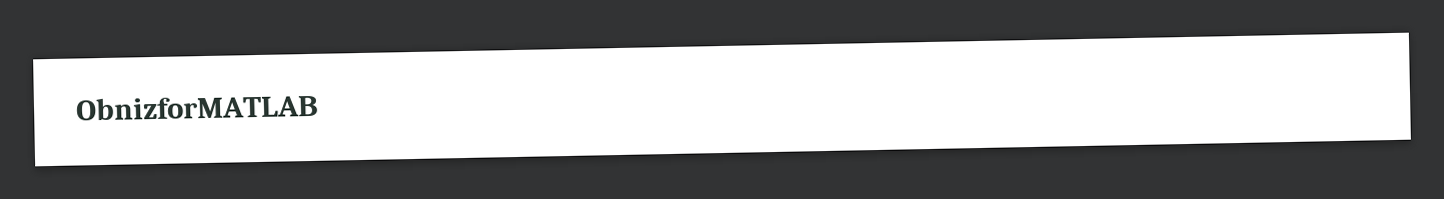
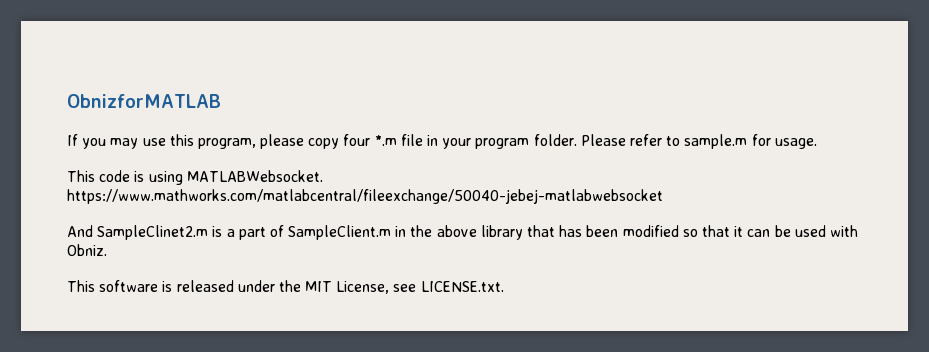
(319, 107) none -> [67,134,817,149] [67,170,323,185] [67,189,663,204] [67,225,858,240] [67,244,107,256] [67,280,504,294] // If you may use this program, please copy four *.m file in your program folder. Please refer to sample.m for usage. // This code is using MATLABWebsocket. https://www.mathworks.com/matlabcentral/fileexchange/50040-jebej-matlabwebsocket // And SampleClinet2.m is a part of SampleClient.m in the above library that has been modified so that it can be used with Obniz. // This software is released under the MIT License, see LICENSE.txt.

